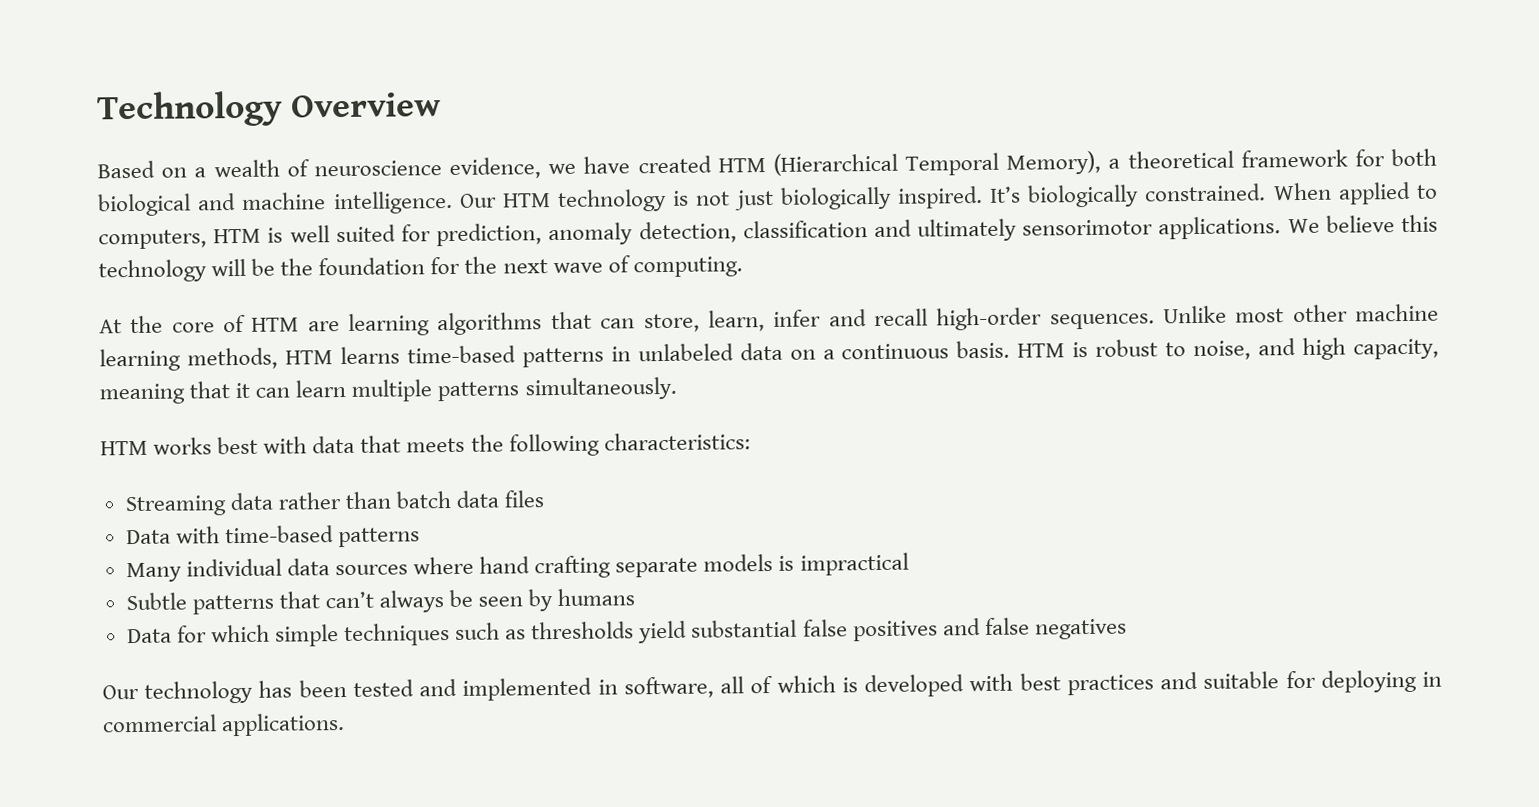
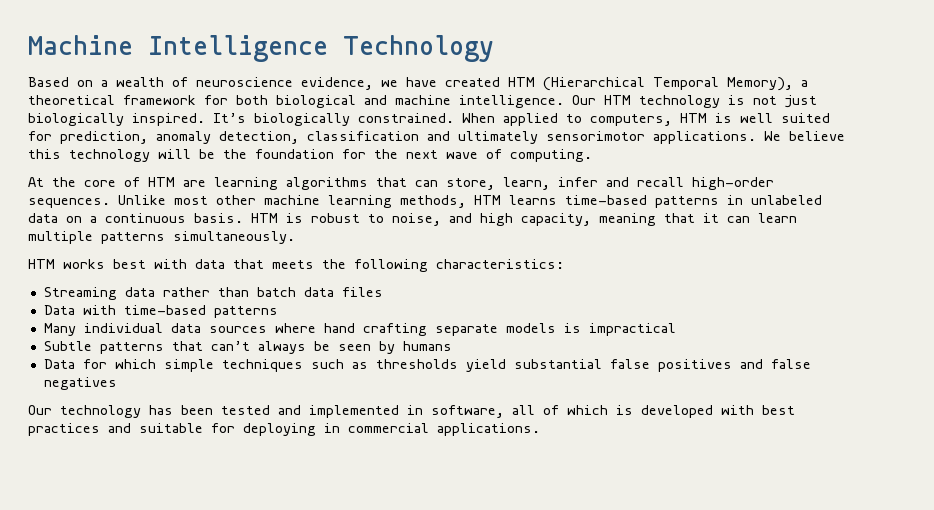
(97, 109) none -> [28,35,328,62] Machine Intelligence
[290,92,441,118] Overview -> (494, 48) none

